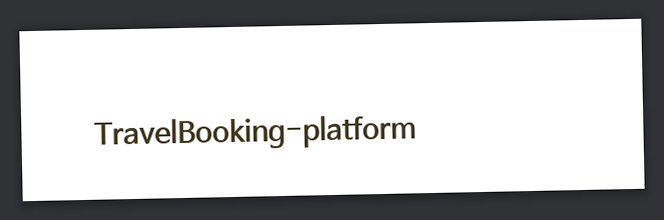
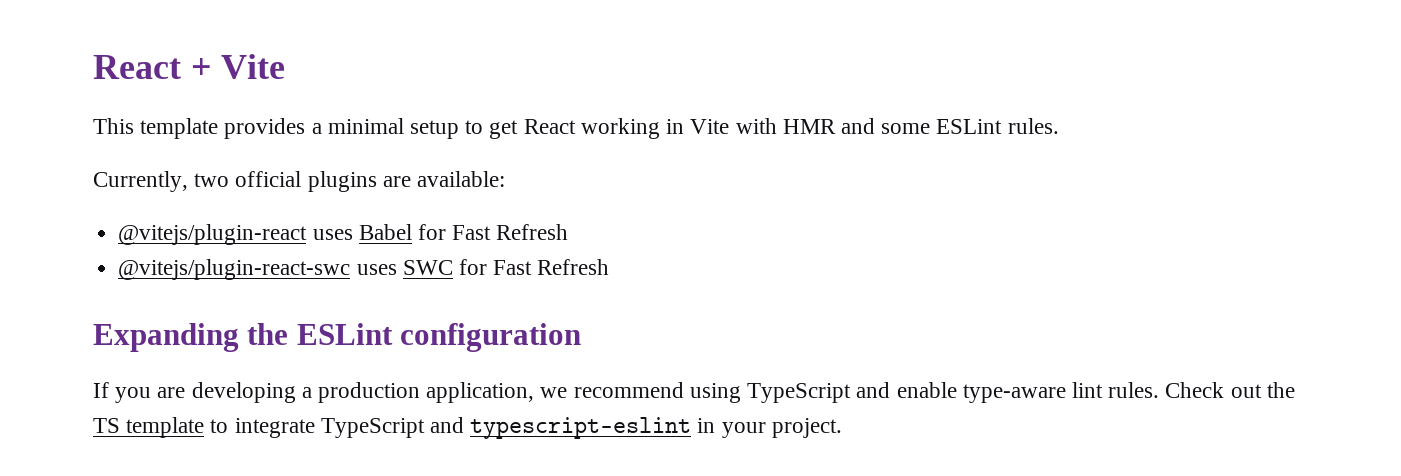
[94,113,417,152] TravelBooking-platform -> [93,54,286,79] [93,118,1059,139] [93,171,506,192] [118,224,569,245] [118,259,610,280] [93,323,582,352] [93,382,1295,403] [93,417,842,439] React + Vite // This template provides a minimal setup to get React working in Vite with HMR and some ESLint rules. // Currently, two official plugins are available: // @vitejs/plugin-react uses Babel for Fast Refresh // @vitejs/plugin-react-swc uses SWC for Fast Refresh // Expanding the ESLint configuration // If you are developing a production application, we recommend using TypeScript and enable type-aware lint rules. Check out the TS template to integrate TypeScript and typescript-eslint in your project.

